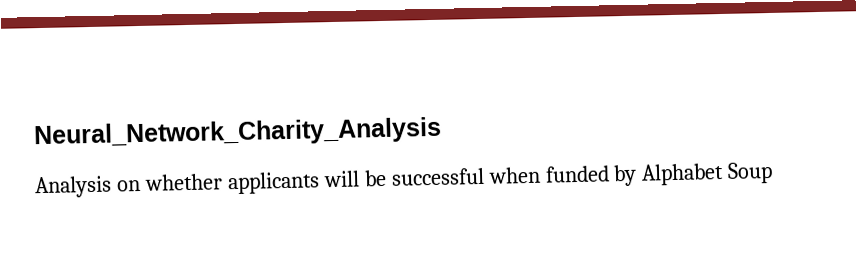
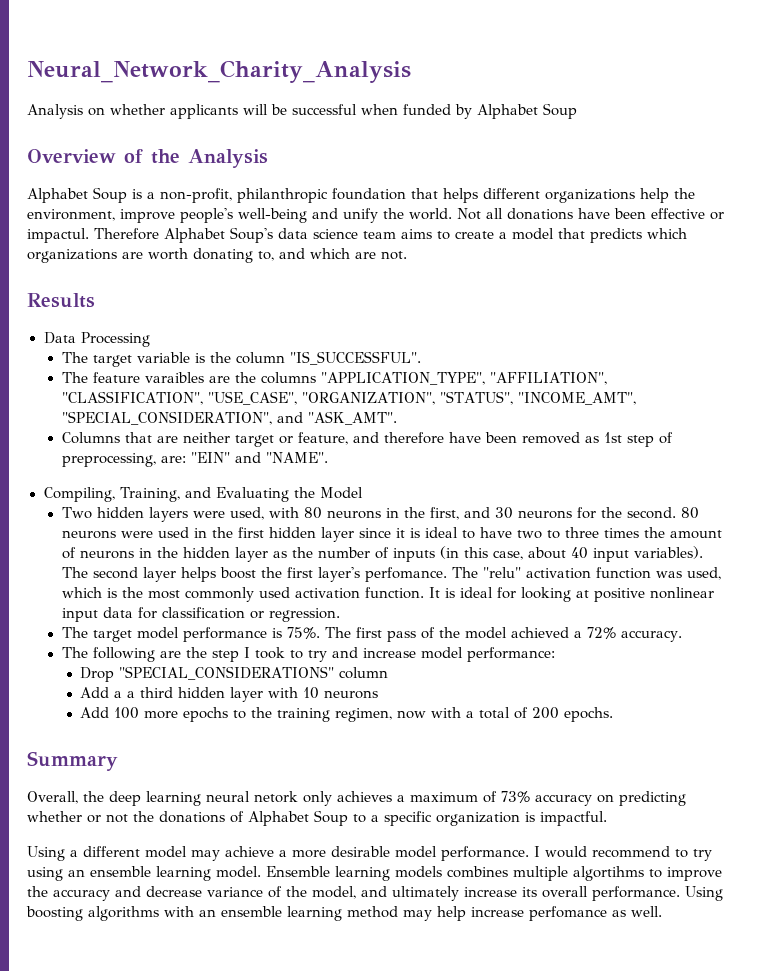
(774, 172) none -> [27,149,268,168] [27,187,695,203] [27,208,724,223] [27,227,687,243] [27,248,407,263] [27,293,95,308] [43,332,150,347] [61,351,421,367] [61,372,607,385] [61,391,636,405] [61,411,397,425] [61,432,673,447] [61,452,328,467] [43,487,364,502] [61,507,699,522] [61,527,722,542] [61,546,703,562] [61,567,721,582] [61,587,714,602] [61,607,340,622] [61,627,682,642] [61,647,555,662] [80,666,389,682] [80,687,379,702] [80,707,614,722] [27,751,118,771] [27,791,686,806] [27,810,607,826] [27,846,712,861] [27,866,722,881] [27,886,723,901] [26,906,662,921] // Overview of the Analysis // Alphabet Soup is a non-profit, philanthropic foundation that helps different organizations help the environment, improve people's well-being and unify the world. Not all donations have been effective or impactul. Therefore Alphabet Soup's data science team aims to create a model that predicts which organizations are worth donating to, and which are not. // Results // Data Processing // The target variable is the column "IS_SUCCESSFUL". // The feature varaibles are the columns "APPLICATION_TYPE", "AFFILIATION", "CLASSIFICATION", "USE_CASE", "ORGANIZATION", "STATUS", "INCOME_AMT", "SPECIAL_CONSIDERATION", and "ASK_AMT". // Columns that are neither target or feature, and therefore have been removed as 1st step of preprocessing, are: "EIN" and "NAME". // Compiling, Training, and Evaluating the Model // Two hidden layers were used, with 80 neurons in the first, and 30 neurons for the second. 80 neurons were used in the first hidden layer since it is ideal to have two to three times the amount of neurons in the hidden layer as the number of inputs (in this case, about 40 input variables). The second layer helps boost the first layer's perfomance. The "relu" activation function was used, which is the most commonly used activation function. It is ideal for looking at positive nonlinear input data for classification or regression. // The target model performance is 75%. The first pass of the model achieved a 72% accuracy. // The following are the step I took to try and increase model performance: // Drop "SPECIAL_CONSIDERATIONS" column // Add a a third hidden layer with 10 neurons // Add 100 more epochs to the training regimen, now with a total of 200 epochs. // Summary // Overall, the deep learning neural netork only achieves a maximum of 73% accuracy on predicting whether or not the donations of Alphabet Soup to a specific organization is impactful. // Using a different model may achieve a more desirable model performance. I would recommend to try using an ensemble learning model. Ensemble learning models combines multiple algortihms to improve the accuracy and decrease variance of the model, and ultimately increase its overall performance. Using boosting algorithms with an ensemble learning method may help increase perfomance as well.

